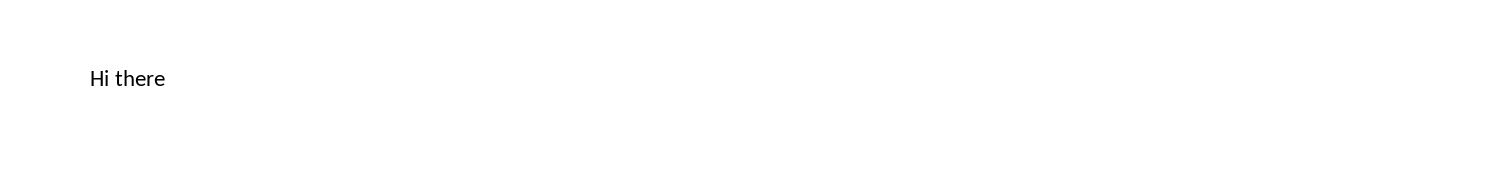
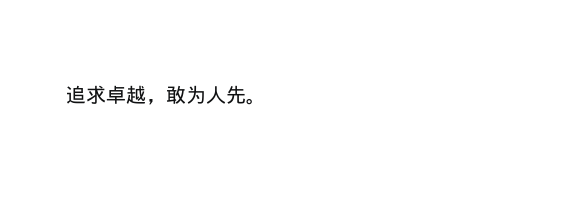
[90,70,166,86] Hi there -> [66,85,266,105] 追求卓越，敢为人先。

